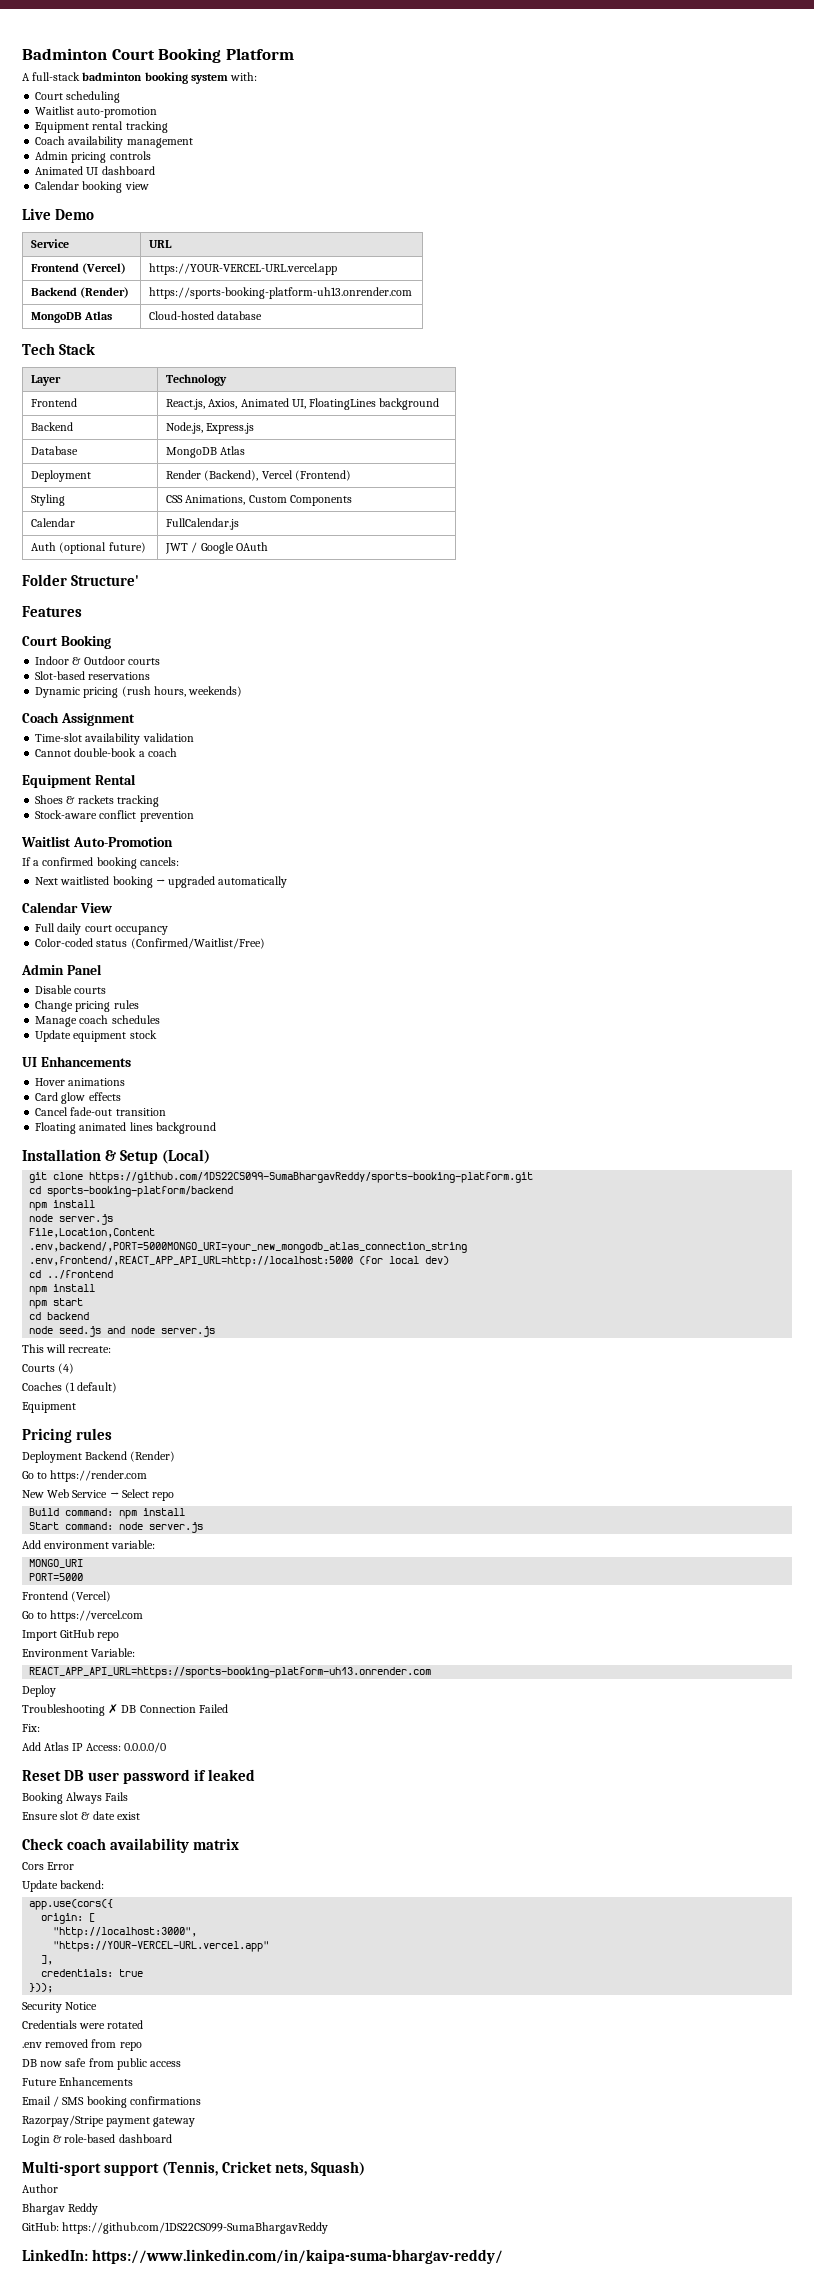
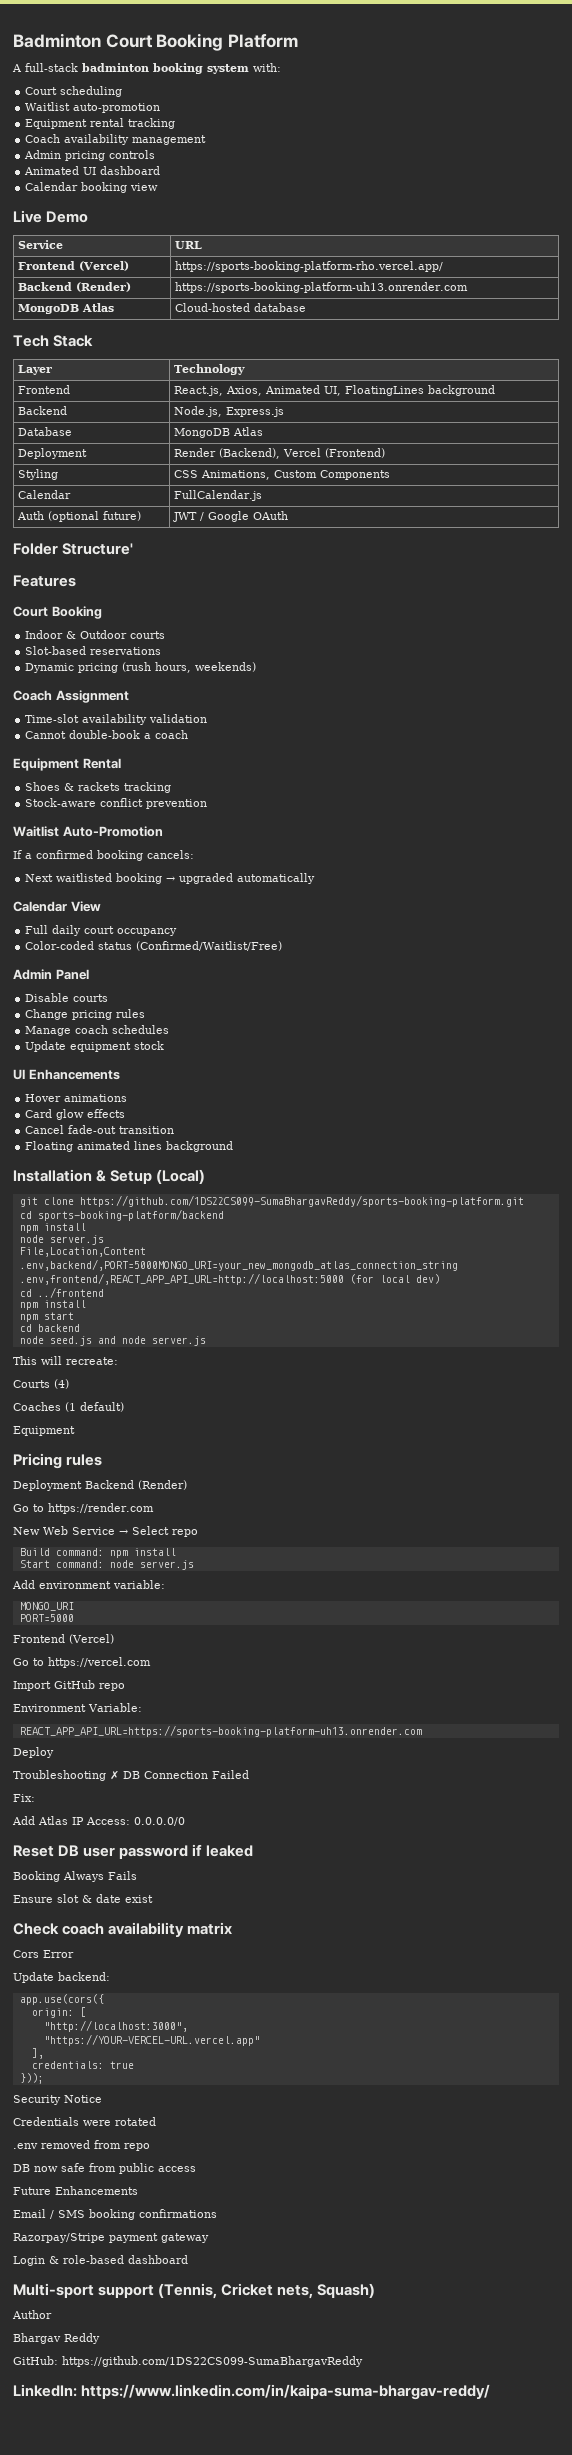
[149,263,338,275] https://YOUR-VERCEL-URL.vercel.app -> [174,261,443,272] https://sports-booking-platform-rho.vercel.app/

